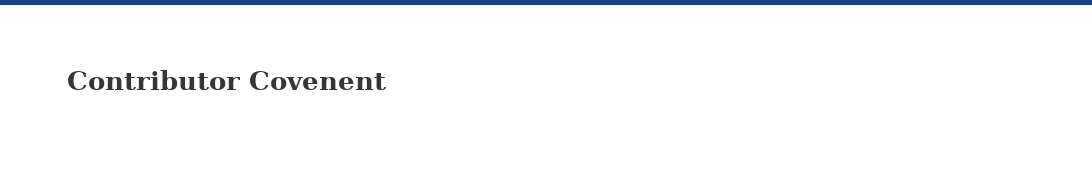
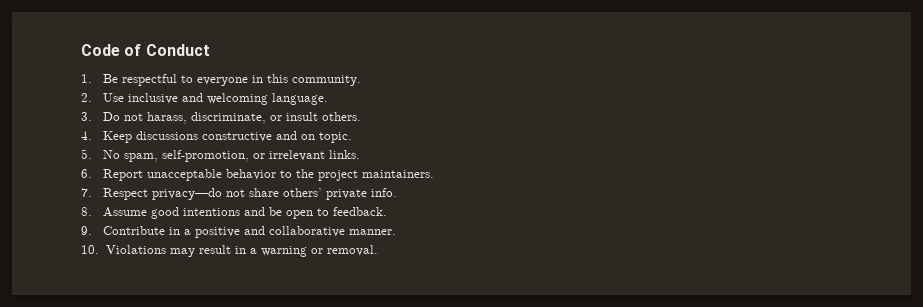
[67,70,386,90] Contributor Covenent -> [81,44,210,56] [81,74,361,86] [81,93,328,105] [81,112,361,124] [81,131,352,143] [81,149,360,162] [81,169,434,181] [81,188,397,200] [81,207,387,219] [81,226,396,238] [81,245,378,257] Code of Conduct // 1. Be respectful to everyone in this community. // 2. Use inclusive and welcoming language. // 3. Do not harass, discriminate, or insult others. // 4. Keep discussions constructive and on topic. // 5. No spam, self-promotion, or irrelevant links. // 6. Report unacceptable behavior to the project maintainers. // 7. Respect privacy—do not share others’ private info. // 8. Assume good intentions and be open to feedback. // 9. Contribute in a positive and collaborative manner. // 10. Violations may result in a warning or removal.

